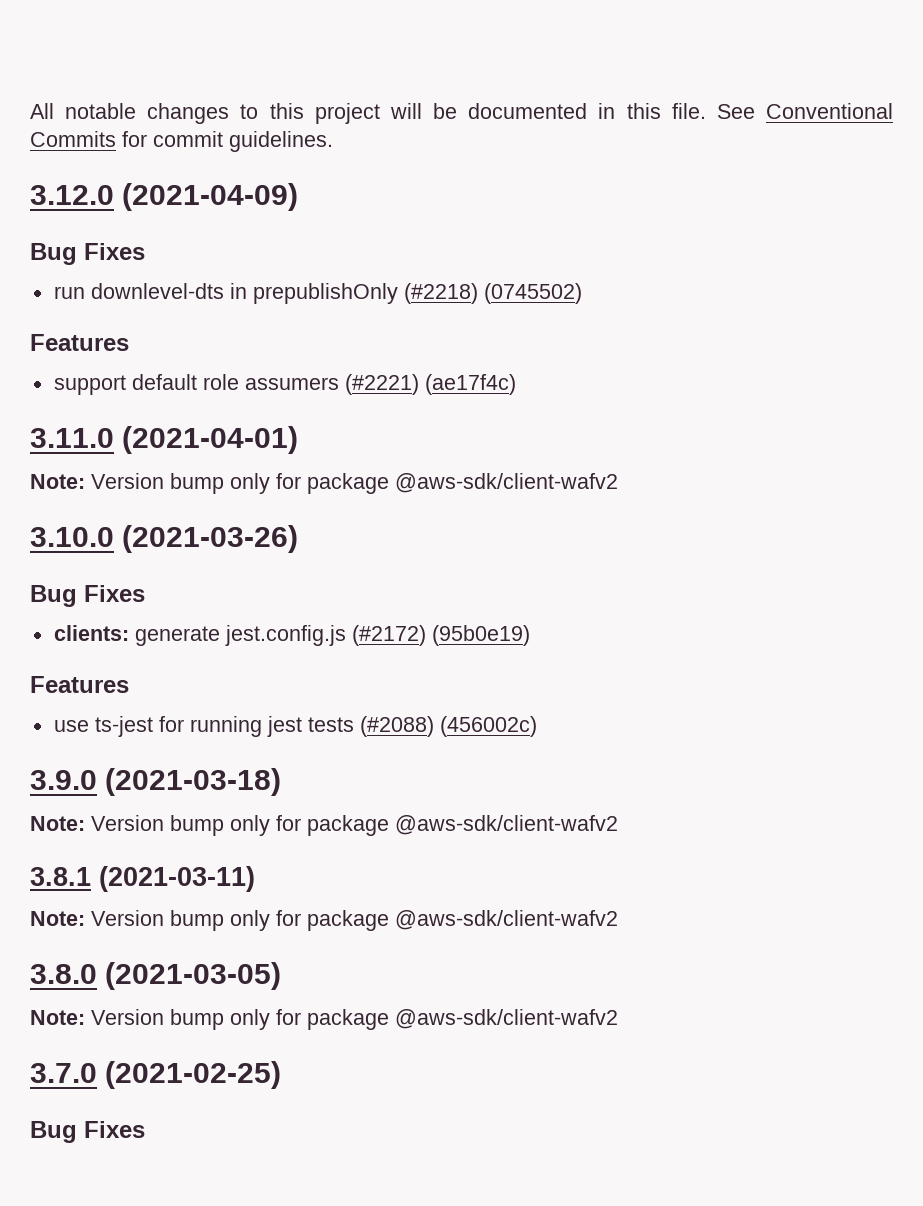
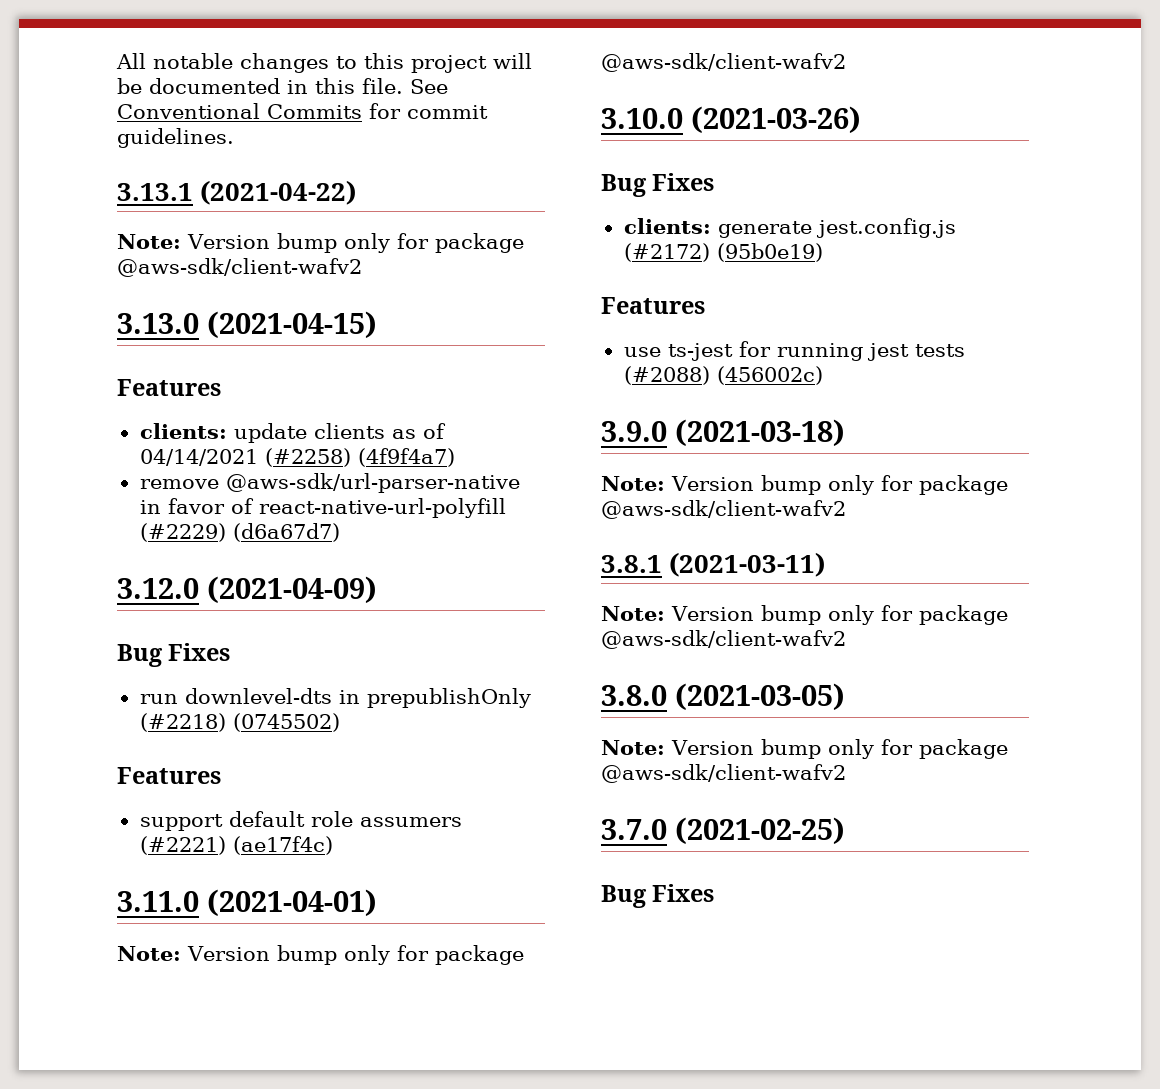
(333, 141) none -> [117,180,357,205] [117,233,524,253] [117,258,362,277] [117,311,377,339] [117,379,221,396] [139,423,446,443] [139,448,455,467] [139,473,520,493] [139,498,506,518] [139,523,340,542] // 3.13.1 (2021-04-22) // Note: Version bump only for package @aws-sdk/client-wafv2 // 3.13.0 (2021-04-15) // Features // clients: update clients as of 04/14/2021 (#2258) (4f9f4a7) // remove @aws-sdk/url-parser-native in favor of react-native-url-polyfill (#2229) (d6a67d7)

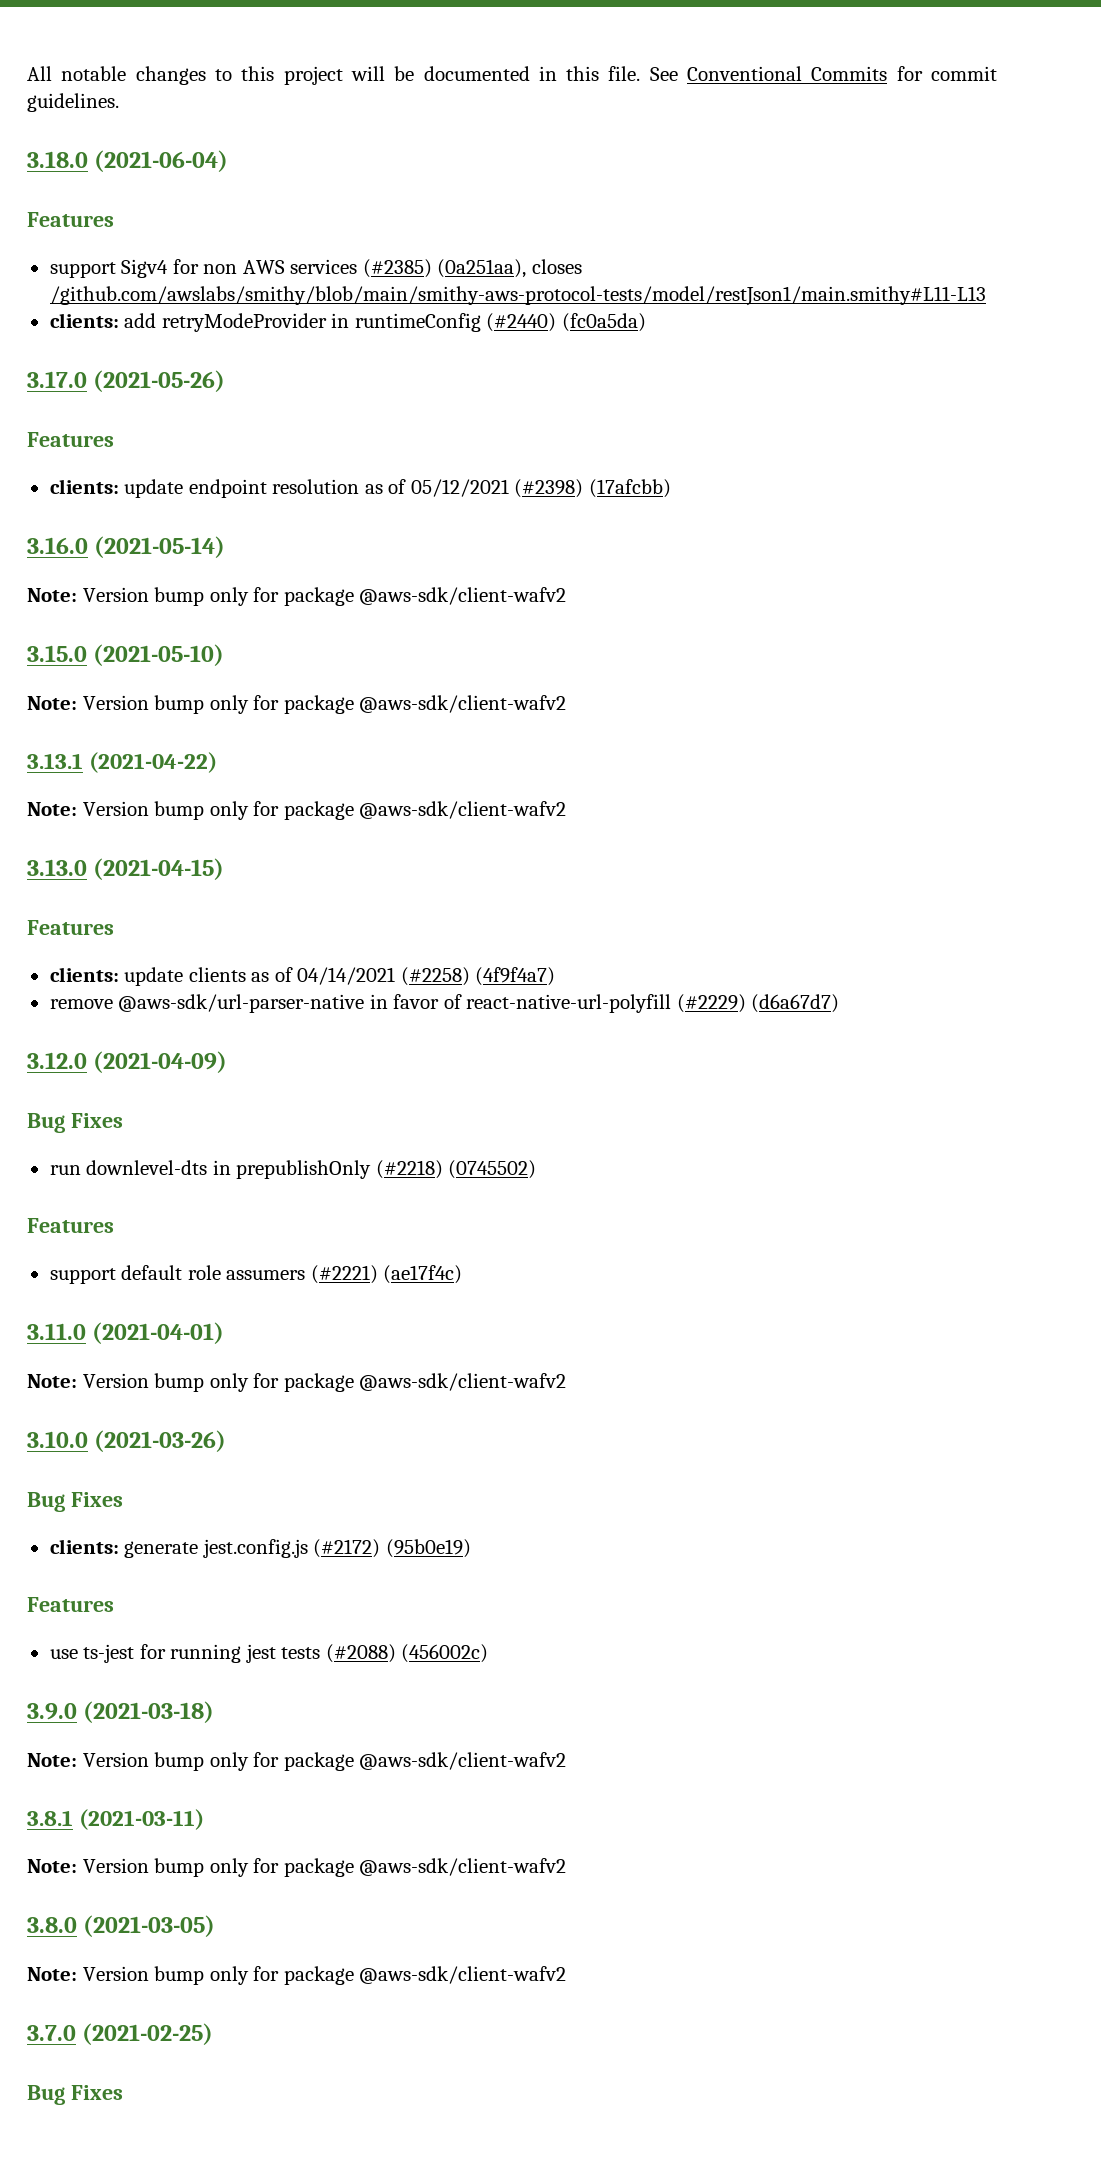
(234, 138) none -> [27,150,229,172] [27,212,114,227] [49,259,582,278] [49,286,986,306] [49,313,646,332] [27,370,226,392] [27,432,114,447] [49,479,671,498] [27,536,226,558] [27,587,567,606] [27,644,225,666] [27,695,567,714] // 3.18.0 (2021-06-04) // Features // support Sigv4 for non AWS services (#2385) (0a251aa), closes /github.com/awslabs/smithy/blob/main/smithy-aws-protocol-tests/model/restJson1/main.smithy#L11-L13 // clients: add retryModeProvider in runtimeConfig (#2440) (fc0a5da) // 3.17.0 (2021-05-26) // Features // clients: update endpoint resolution as of 05/12/2021 (#2398) (17afcbb) // 3.16.0 (2021-05-14) // Note: Version bump only for package @aws-sdk/client-wafv2 // 3.15.0 (2021-05-10) // Note: Version bump only for package @aws-sdk/client-wafv2

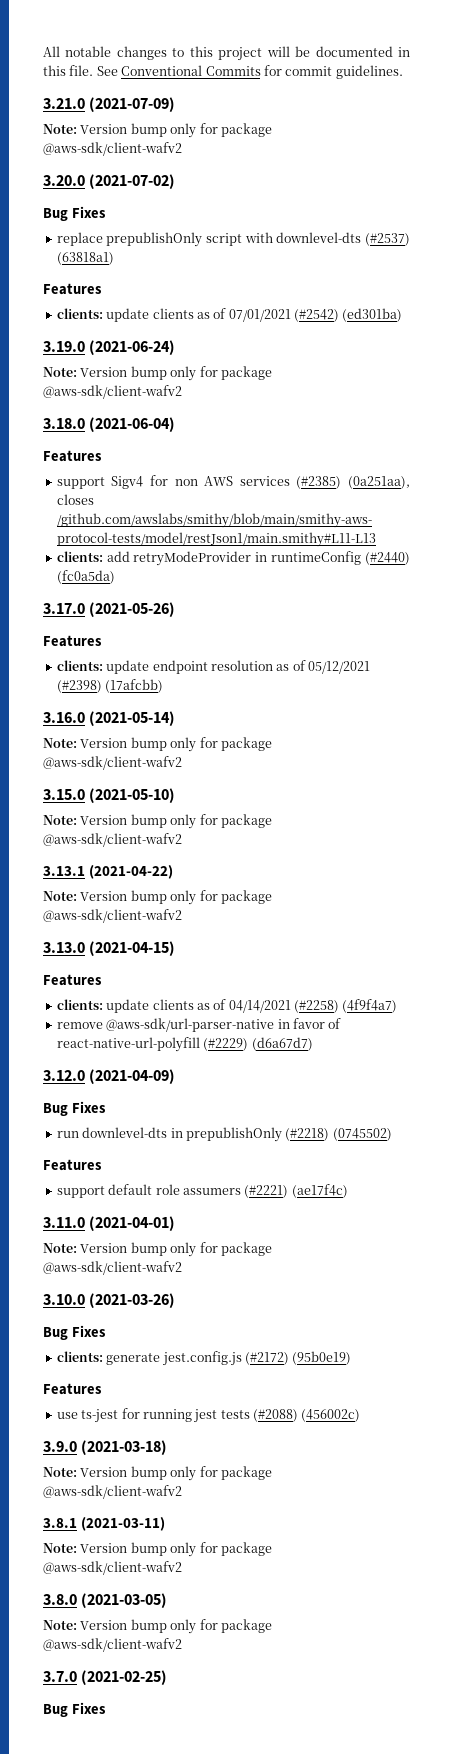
(119, 102) none -> [43,97,176,112] [43,123,272,138] [43,142,182,156] [43,174,176,189] [43,206,106,221] [56,232,410,247] [56,252,114,265] [43,283,102,295] [56,308,403,322] [43,340,176,355] [43,366,272,381] [43,385,182,399] // 3.21.0 (2021-07-09) // Note: Version bump only for package @aws-sdk/client-wafv2 // 3.20.0 (2021-07-02) // Bug Fixes // replace prepublishOnly script with downlevel-dts (#2537) (63818a1) // Features // clients: update clients as of 07/01/2021 (#2542) (ed301ba) // 3.19.0 (2021-06-24) // Note: Version bump only for package @aws-sdk/client-wafv2

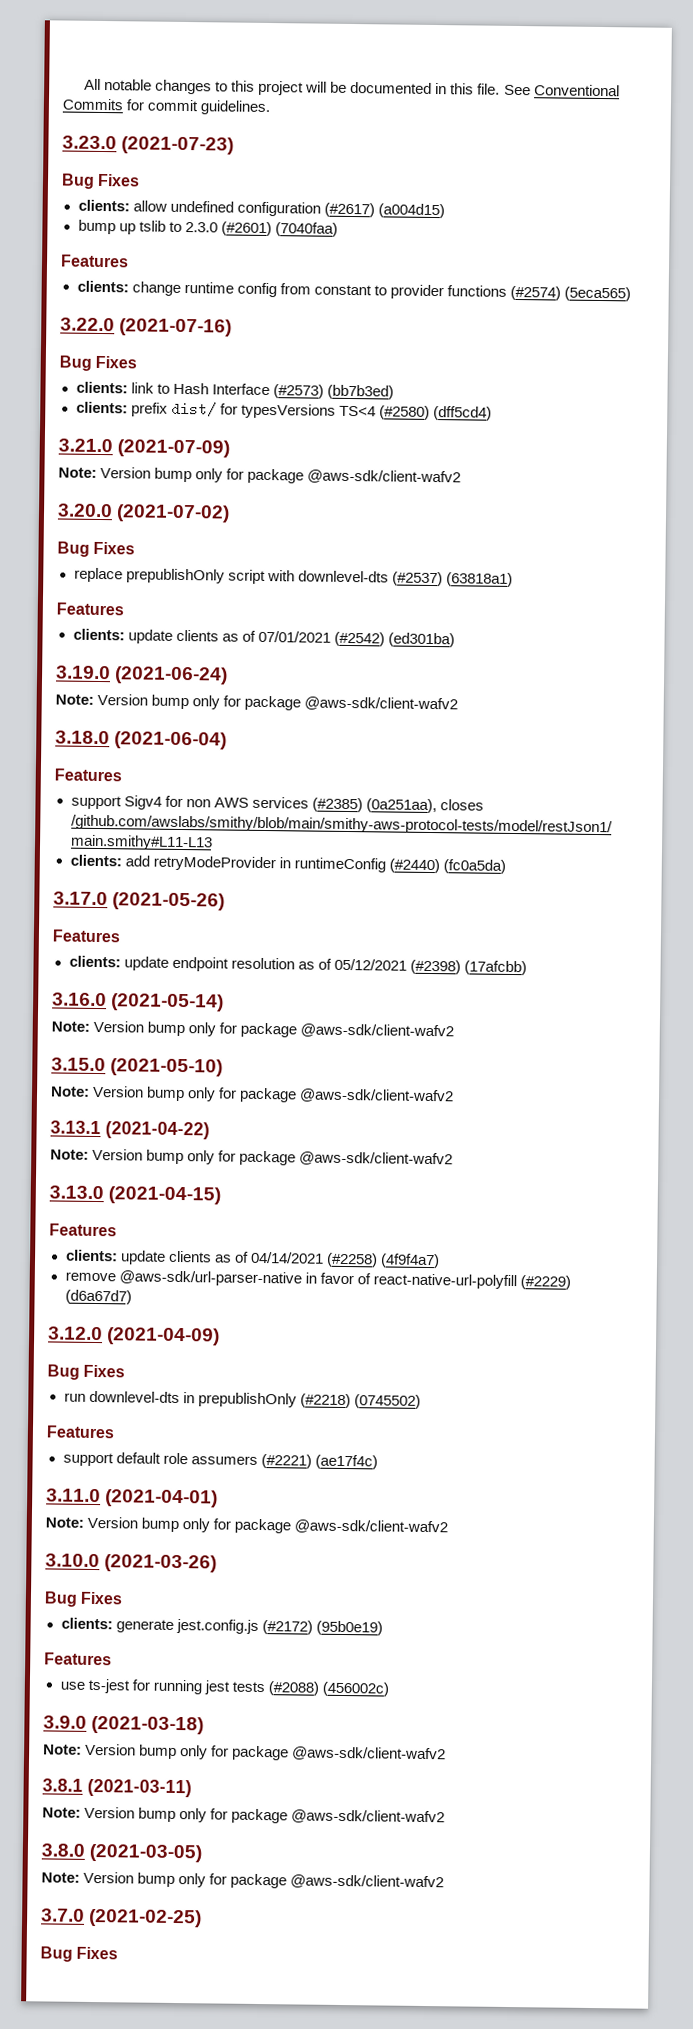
(403, 72) none -> [62,135,235,155] [61,173,141,189] [77,199,445,219] [77,219,338,237] [60,254,129,268] [76,280,631,302] [60,317,233,337] [59,355,138,371] [75,381,394,400] [75,401,492,421] // 3.23.0 (2021-07-23) // Bug Fixes // clients: allow undefined configuration (#2617) (a004d15) // bump up tslib to 2.3.0 (#2601) (7040faa) // Features // clients: change runtime config from constant to provider functions (#2574) (5eca565) // 3.22.0 (2021-07-16) // Bug Fixes // clients: link to Hash Interface (#2573) (bb7b3ed) // clients: prefix dist/ for typesVersions TS<4 (#2580) (dff5cd4)

